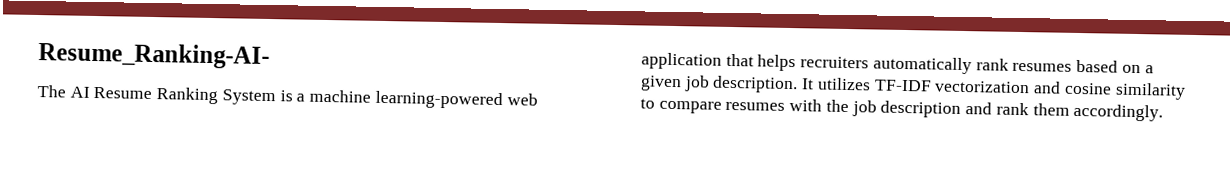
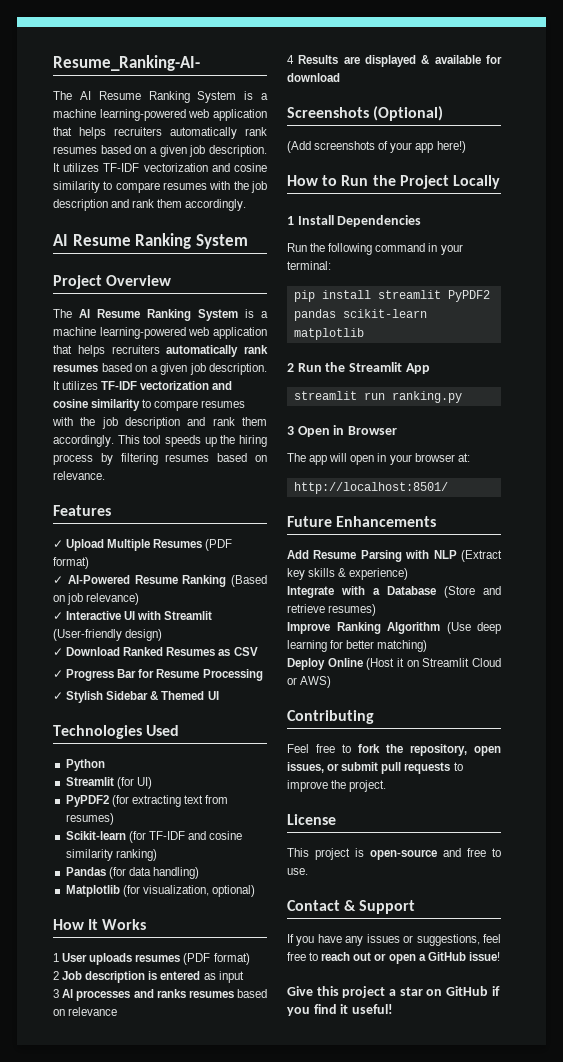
(1164, 112) none -> [53,233,248,249] [53,275,172,289] [53,309,268,321] [53,327,267,339] [53,345,268,357] [53,363,267,375] [53,381,233,390] [53,399,246,411] [52,417,267,429] [53,435,267,447] [53,453,267,465] [53,471,105,480] [53,505,111,516] [53,539,233,551] [53,557,89,569] [53,575,267,587] [53,593,140,605] [53,611,213,620] [53,629,163,641] [53,647,258,656] [53,669,263,681] [53,691,219,703] [53,725,180,739] [65,759,105,771] [65,777,152,789] [65,795,229,807] [65,813,114,825] [65,831,243,843] [65,849,157,861] [65,867,199,879] [65,885,255,897] [53,919,147,930] [53,953,250,965] [53,971,244,983] [53,989,267,1001] [53,1007,118,1016] [287,55,502,67] [287,73,340,82] [287,106,444,121] [287,141,466,153] [287,175,500,189] [287,215,422,227] [287,243,463,255] [287,261,331,270] [293,290,490,302] [293,309,427,321] [293,328,364,340] [287,362,430,374] [293,391,462,403] [287,425,397,437] [287,453,470,465] [293,482,448,494] [287,516,437,527] [287,550,502,562] [287,568,409,580] [287,586,501,598] [287,604,377,616] [287,622,501,634] [287,640,428,652] [287,658,501,670] [287,676,332,688] [287,710,374,724] [287,744,501,756] [287,762,463,774] [287,780,387,792] [287,814,336,825] [287,848,501,860] [287,868,308,875] [287,900,416,914] [287,934,501,946] [287,952,500,964] [287,986,500,998] [287,1004,393,1016] // AI Resume Ranking System // Project Overview // The AI Resume Ranking System is a machine learning-powered web application that helps recruiters automatically rank resumes based on a given job description. It utilizes TF-IDF vectorization and cosine similarity to compare resumes with the job description and rank them accordingly. This tool speeds up the hiring process by filtering resumes based on relevance. // Features // ✓ Upload Multiple Resumes (PDF format) // ✓ AI-Powered Resume Ranking (Based on job relevance) // ✓ Interactive UI with Streamlit (User-friendly design) // ✓ Download Ranked Resumes as CSV // ✓ Progress Bar for Resume Processing // ✓ Stylish Sidebar & Themed UI // Technologies Used // Python // Streamlit (for UI) // PyPDF2 (for extracting text from resumes) // Scikit-learn (for TF-IDF and cosine similarity ranking) // Pandas (for data handling) // Matplotlib (for visualization, optional) // How It Works // 1 User uploads resumes (PDF format) // 2 Job description is entered as input // 3 AI processes and ranks resumes based on relevance // 4 Results are displayed & available for download // Screenshots (Optional) // (Add screenshots of your app here!) // How to Run the Project Locally // 1 Install Dependencies // Run the following command in your terminal: // pip install streamlit PyPDF2 pandas scikit-learn matplotlib // 2 Run the Streamlit App // streamlit run ranking.py // 3 Open in Browser // The app will open in your browser at: // http://localhost:8501/ // Future Enhancements // Add Resume Parsing with NLP (Extract key skills & experience) // Integrate with a Database (Store and retrieve resumes) // Improve Ranking Algorithm (Use deep learning for better matching) // Deploy Online (Host it on Streamlit Cloud or AWS) // Contributing // Feel free to fork the repository, open issues, or submit pull requests to improve the project. // License // This project is open-source and free to use. // Contact & Support // If you have any issues or suggestions, feel free to reach out or open a GitHub issue! // Give this project a star on GitHub if you find it useful!

